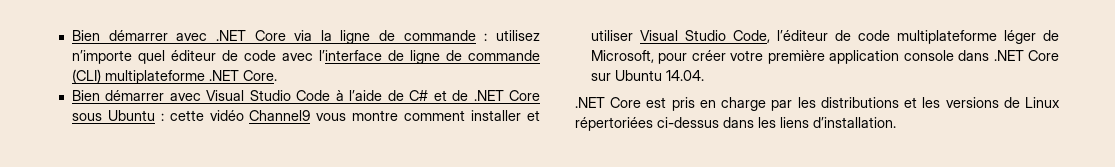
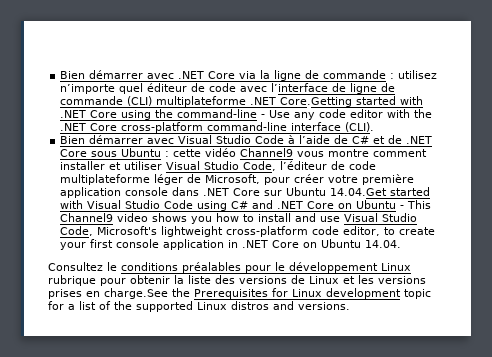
[242,70,277,81] Core. -> [280,96,424,107] [60,109,433,120] [60,122,375,133] Core.Getting started with .NET Core using the command-line - Use any code editor with the .NET Core cross-platform command-line interface (CLI).
[665,70,704,81] [575,97,1060,111] [575,117,896,131] 14.04. // .NET Core est pris en charge par les distributions et les versions de Linux répertoriées ci-dessus dans les liens d’installation. -> [330,187,431,196] [60,200,432,211] [60,213,418,224] [60,226,436,237] [60,239,402,250] [48,262,411,273] [48,275,426,286] [48,288,431,299] [48,301,350,312] 14.04.Get started with Visual Studio Code using C# and .NET Core on Ubuntu - This Channel9 video shows you how to install and use Visual Studio Code, Microsoft's lightweight cross-platform code editor, to create your first console application in .NET Core on Ubuntu 14.04. // Consultez le conditions préalables pour le développement Linux rubrique pour obtenir la liste des versions de Linux et les versions prises en charge.See the Prerequisites for Linux development topic for a list of the supported Linux distros and versions.

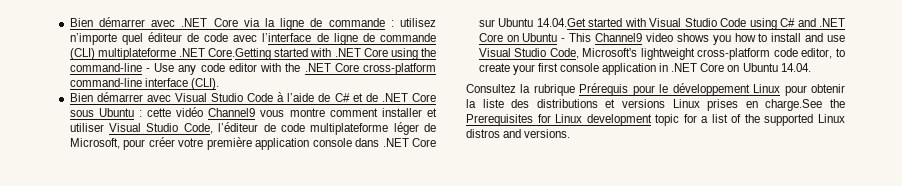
[107,262,241,273] le conditions préalables -> [520,83,629,96] la rubrique Prérequis
[48,275,96,286] rubrique -> (781, 88) none
[239,275,426,284] versions de Linux et les versions -> [536,99,700,108] distributions et versions Linux

